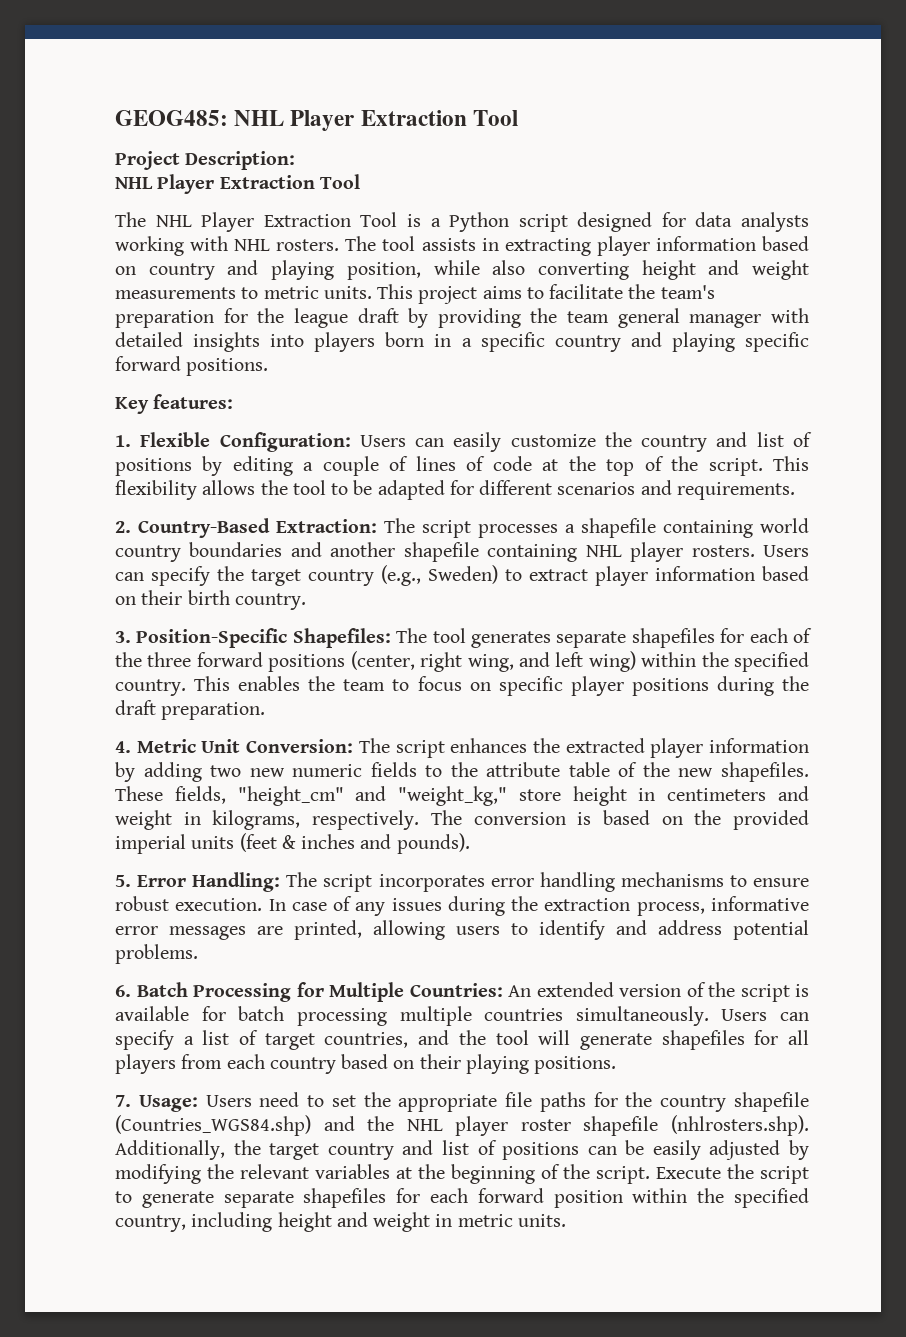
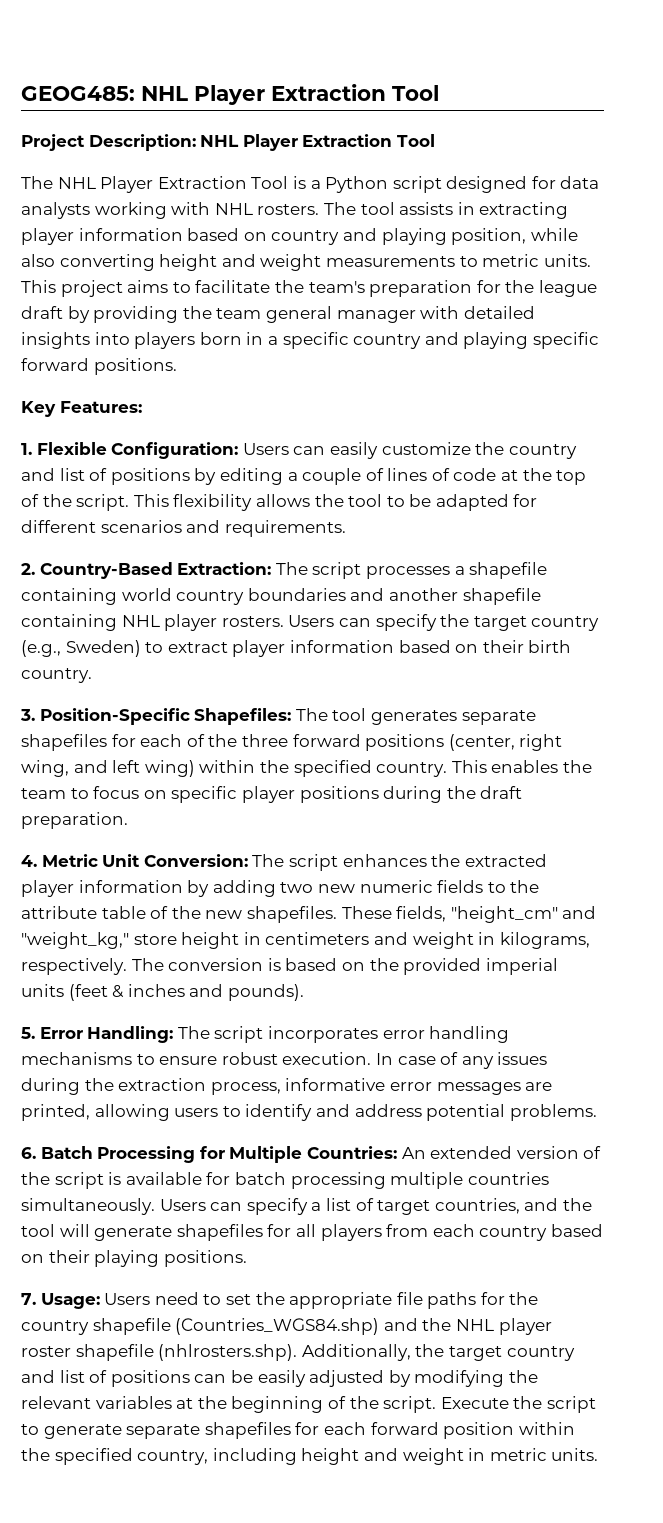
(296, 160) // -> (196, 142) none
[153,394,234,409] features: -> [59,401,142,413] Features:

